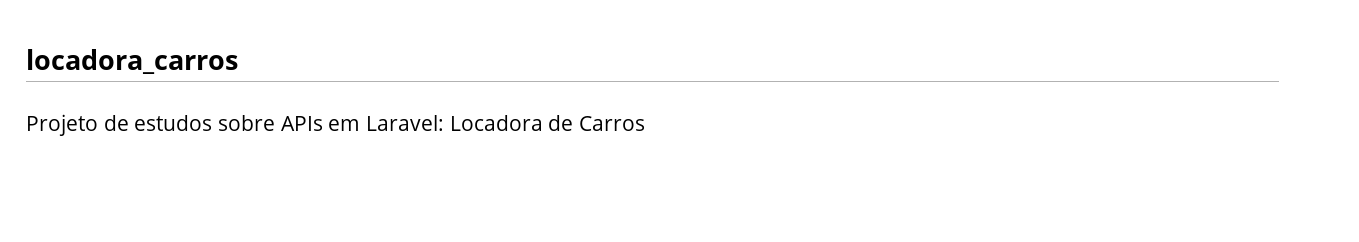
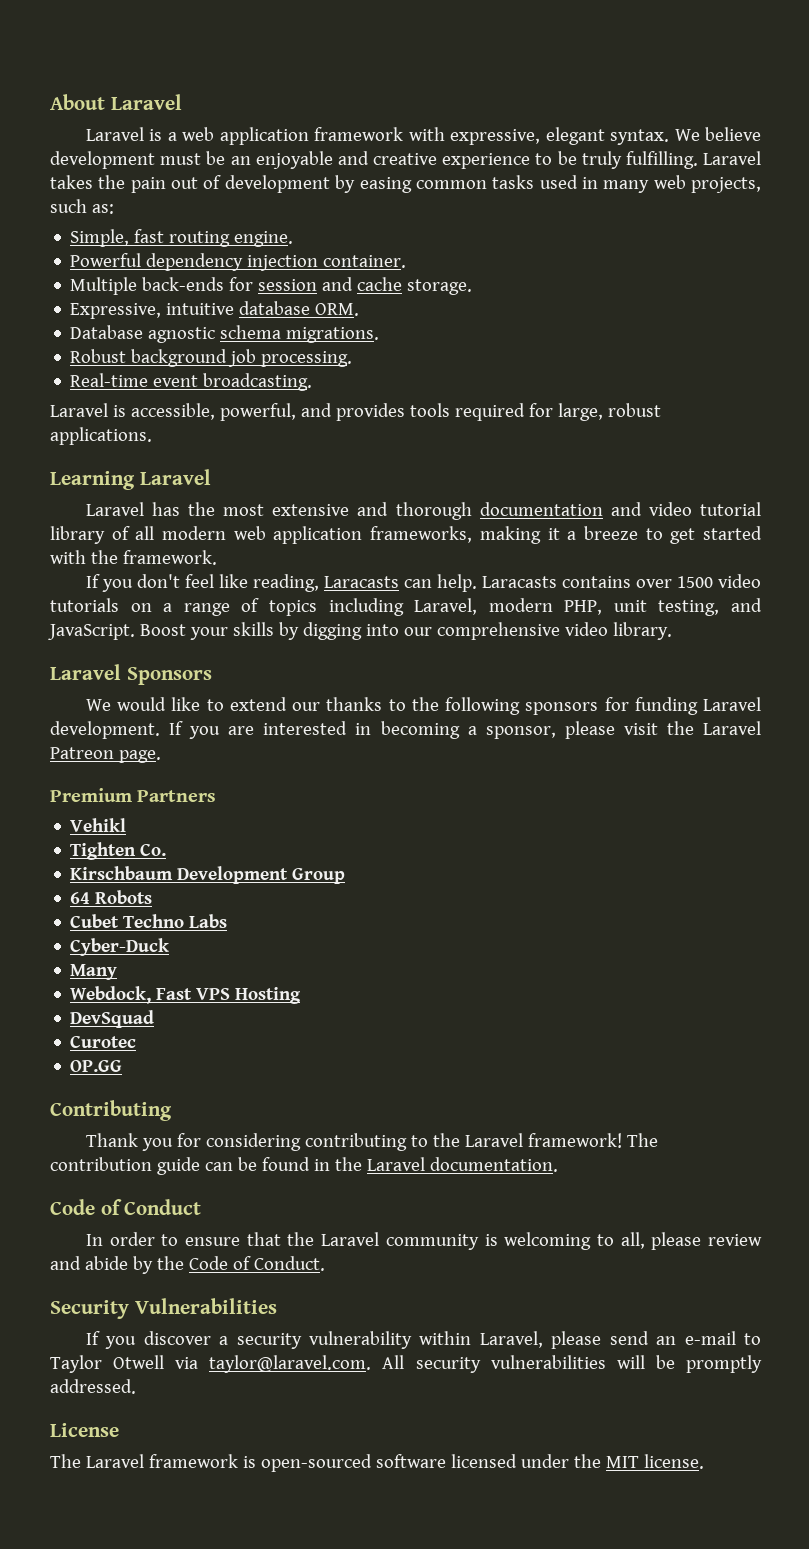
[26,49,238,74] [26,114,646,136] locadora_carros // Projeto de estudos sobre APIs em Laravel: Locadora de Carros -> [50,94,182,110] [85,127,761,145] [50,151,761,169] [50,175,762,193] [50,199,114,214] [70,229,294,247] [70,253,407,271] [70,277,473,295] [70,301,360,319] [70,325,380,343] [70,349,353,367] [70,373,313,391] [50,403,661,421] [50,427,152,445] [50,469,211,490] [85,502,761,520] [50,526,763,544] [50,550,217,565] [85,574,761,592] [50,598,762,616] [48,622,672,640] [50,664,212,685] [85,697,761,715] [50,721,761,739] [50,747,161,763] [50,788,217,802] [70,818,127,832] [70,842,167,860] [70,866,346,884] [70,890,153,904] [70,914,228,928] [70,938,170,956] [70,964,118,980] [70,986,302,1004] [70,1010,155,1028] [70,1035,137,1048] [70,1060,123,1072] [50,1100,172,1121] [85,1133,658,1151] [50,1157,558,1175] [50,1199,202,1215] [85,1232,763,1250] [50,1256,325,1274] [50,1298,277,1319] [85,1331,761,1349] [50,1355,762,1373] [50,1379,136,1394] [50,1423,119,1437] [50,1454,704,1472] About Laravel // Laravel is a web application framework with expressive, elegant syntax. We believe development must be an enjoyable and creative experience to be truly fulfilling. Laravel takes the pain out of development by easing common tasks used in many web projects, such as: // Simple, fast routing engine. // Powerful dependency injection container. // Multiple back-ends for session and cache storage. // Expressive, intuitive database ORM. // Database agnostic schema migrations. // Robust background job processing. // Real-time event broadcasting. // Laravel is accessible, powerful, and provides tools required for large, robust applications. // Learning Laravel // Laravel has the most extensive and thorough documentation and video tutorial library of all modern web application frameworks, making it a breeze to get started with the framework. // If you don't feel like reading, Laracasts can help. Laracasts contains over 1500 video tutorials on a range of topics including Laravel, modern PHP, unit testing, and JavaScript. Boost your skills by digging into our comprehensive video library. // Laravel Sponsors // We would like to extend our thanks to the following sponsors for funding Laravel development. If you are interested in becoming a sponsor, please visit the Laravel Patreon page. // Premium Partners // Vehikl // Tighten Co. // Kirschbaum Development Group // 64 Robots // Cubet Techno Labs // Cyber-Duck // Many // Webdock, Fast VPS Hosting // DevSquad // Curotec // OP.GG // Contributing // Thank you for considering contributing to the Laravel framework! The contribution guide can be found in the Laravel documentation. // Code of Conduct // In order to ensure that the Laravel community is welcoming to all, please review and abide by the Code of Conduct. // Security Vulnerabilities // If you discover a security vulnerability within Laravel, please send an e-mail to Taylor Otwell via taylor@laravel.com. All security vulnerabilities will be promptly addressed. // License // The Laravel framework is open-sourced software licensed under the MIT license.

